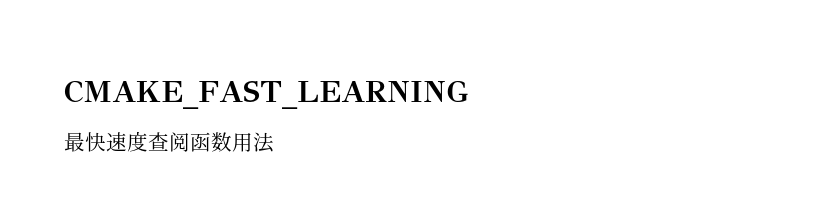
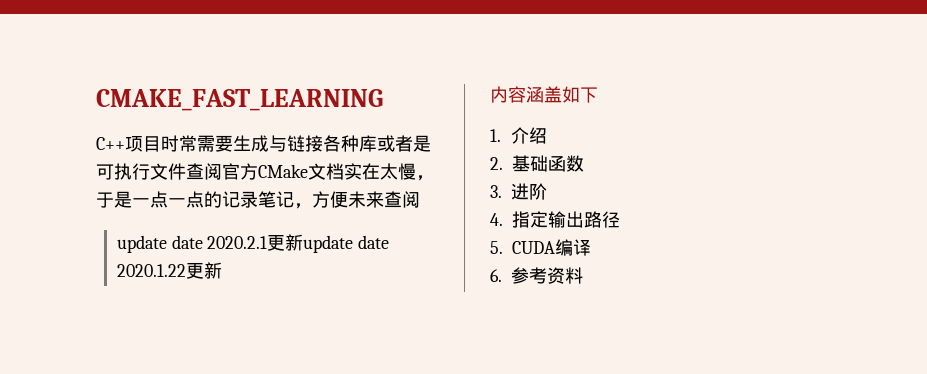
[64,131,274,153] 最快速度查阅函数用法 -> [96,135,431,152] [96,163,434,181] [96,191,420,209] [116,234,390,253] [116,262,222,279] [490,86,598,103] [490,127,547,144] [490,155,584,172] [490,183,547,200] [490,211,620,228] [490,239,591,256] [490,267,583,284] C++项目时常需要生成与链接各种库或者是可执行文件查阅官方CMake文档实在太慢，于是一点一点的记录笔记，方便未来查阅 // update date 2020.2.1更新update date 2020.1.22更新 // 内容涵盖如下 // 1.介绍 // 2.基础函数 // 3.进阶 // 4.指定输出路径 // 5. CUDA编译 // 6.参考资料

